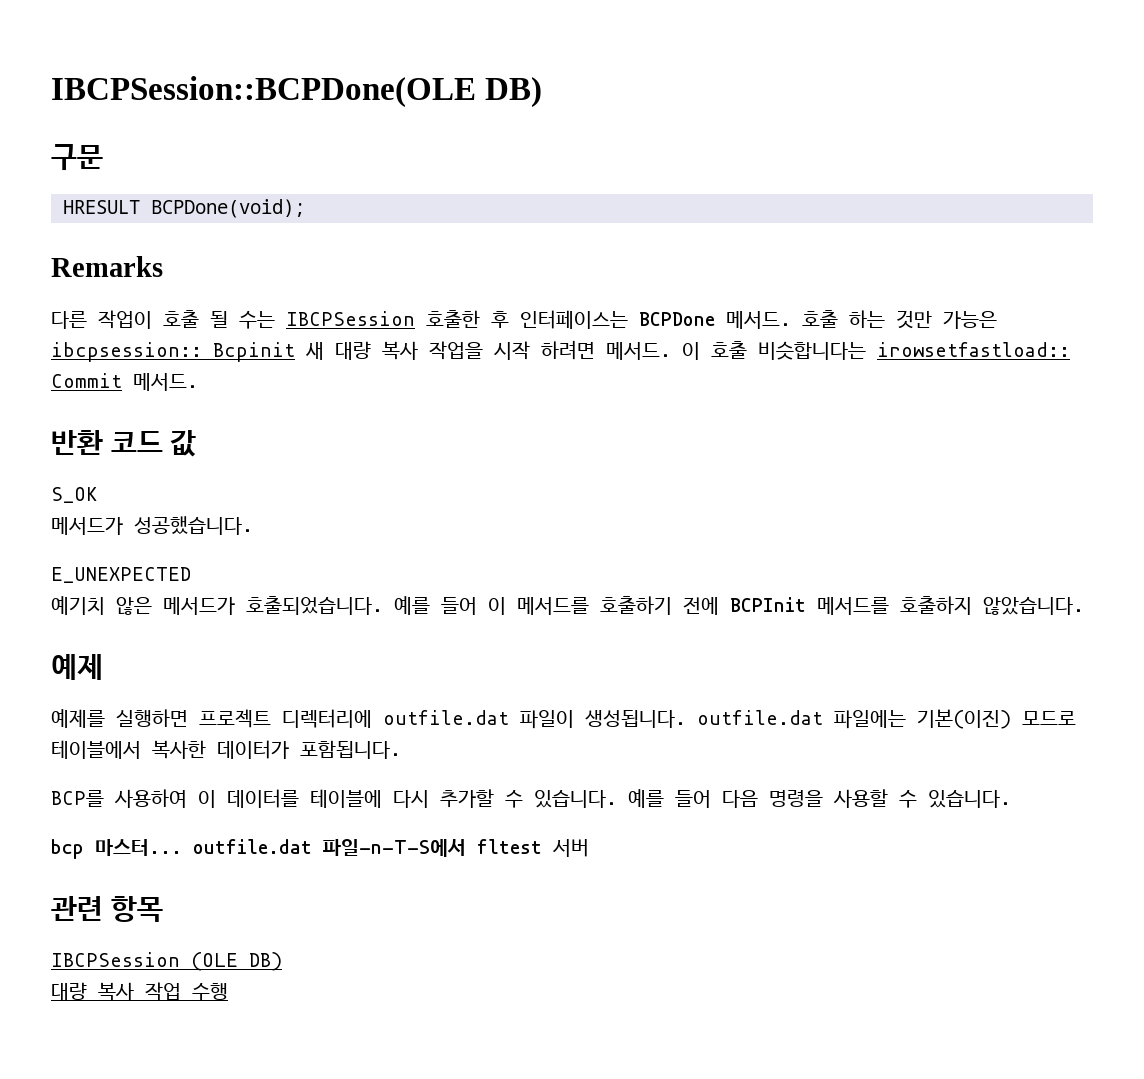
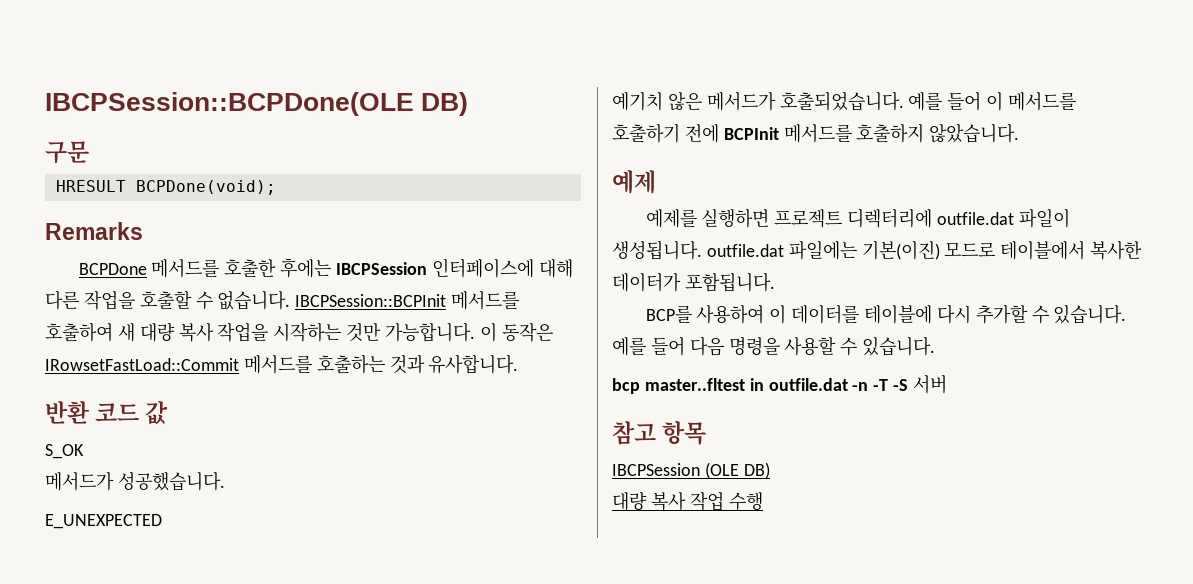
[51,310,997,329] [51,340,1070,362] [51,373,198,391] 다른 작업이 호출 될 수는 IBCPSession 호출한 후 인터페이스는 BCPDone 메서드. 호출 하는 것만 가능은 ibcpsession:: Bcpinit 새 대량 복사 작업을 시작 하려면 메서드. 이 호출 비슷합니다는 irowsetfastload:: Commit 메서드. -> [78,258,573,278] [45,290,520,310] [45,322,553,342] [45,354,519,374] BCPDone 메서드를 호출한 후에는 IBCPSession 인터페이스에 대해 다른 작업을 호출할 수 없습니다. IBCPSession::BCPInit 메서드를 호출하여 새 대량 복사 작업을 시작하는 것만 가능합니다. 이 동작은 IRowsetFastLoad::Commit 메서드를 호출하는 것과 유사합니다.
[95,839,542,857] 마스터... outfile.dat 파일-n-T-S에서 fltest -> [644,378,909,391] master..fltest in outfile.dat -n -T -S
[51,896,103,921] 관련 -> [612,421,656,445] 참고

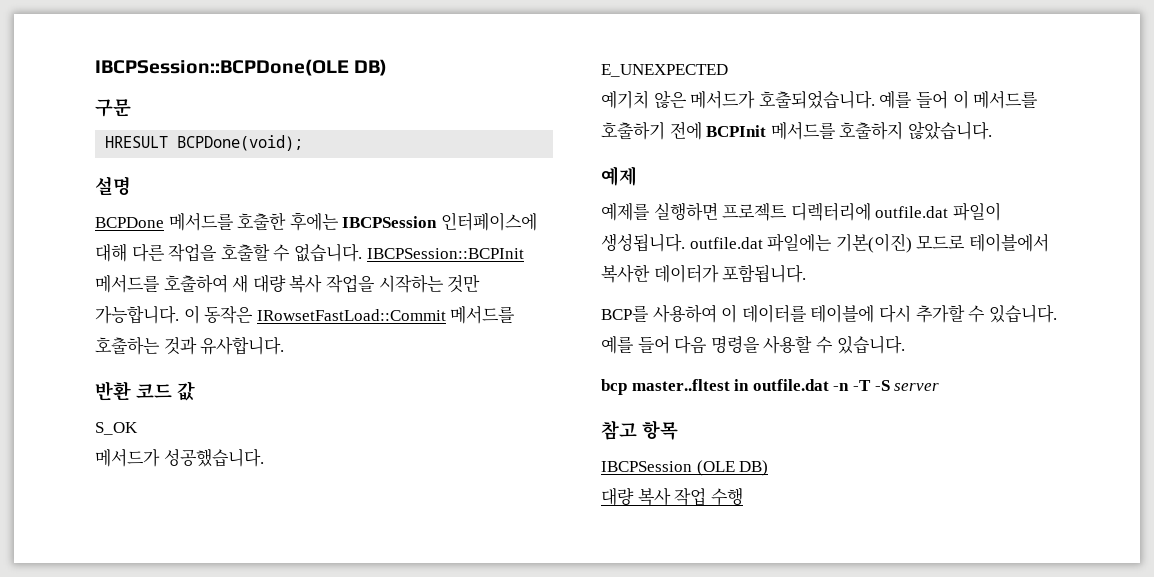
[45,222,143,240] Remarks -> [95,176,131,195] 설명
[913,375,948,394] 서버 -> [894,383,940,391] server

